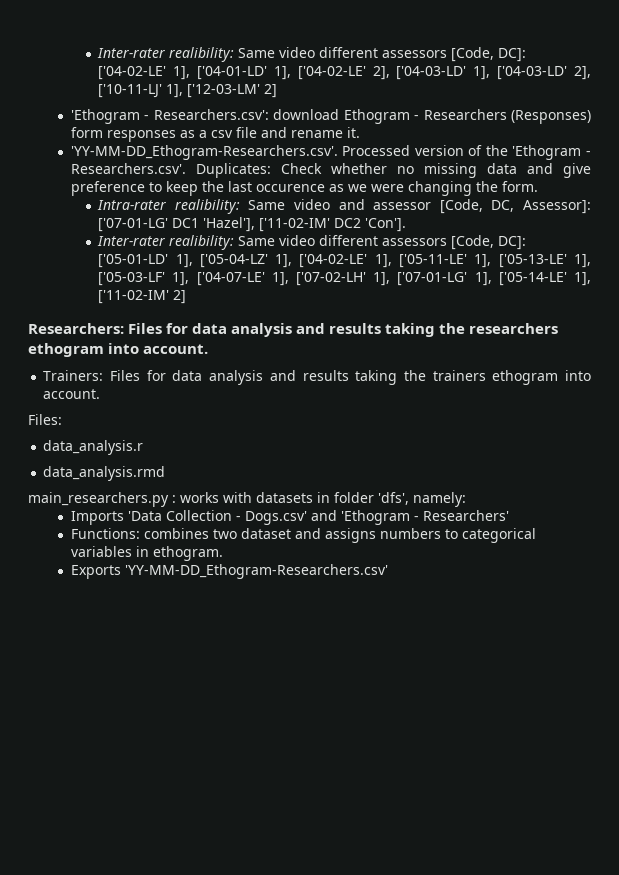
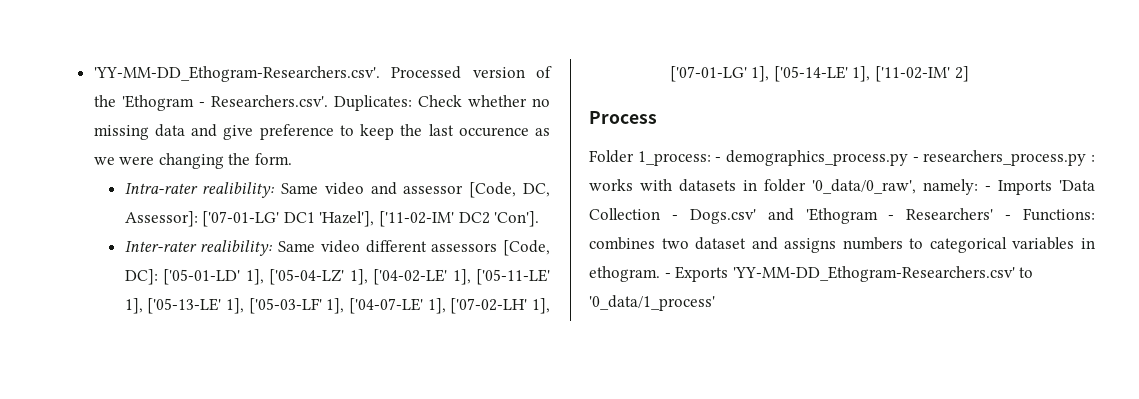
[97,47,527,62] [98,66,591,80] [98,84,278,98] [70,109,591,124] [70,127,360,142] Inter-rater realibility: Same video different assessors [Code, DC]: ['04-02-LE' 1], ['04-01-LD' 1], ['04-02-LE' 2], ['04-03-LD' 1], ['04-03-LD' 2], ['10-11-LJ' 1], ['12-03-LM' 2] // 'Ethogram - Researchers.csv': download Ethogram - Researchers (Responses) form responses as a csv file and rename it. // -> (93, 74) none
[28,323,559,337] [28,343,209,357] [43,370,591,385] [43,389,101,399] [28,414,62,425] [43,440,144,455] [43,466,166,481] [28,492,169,507] Researchers: Files for data analysis and results taking the researchers ethogram into account. // Trainers: Files for data analysis and results taking the trainers ethogram into account. // Files: // data_analysis.r // data_analysis.rmd // main_researchers.py -> [589,111,657,124] [589,150,1087,166] Process // Folder 1_process: - demographics_process.py - researchers_process.py
[378,492,409,505] 'dfs', -> [812,179,916,194] '0_data/0_raw',
(466, 499) // -> [985,186,991,191] -
(509, 515) // -> [1005,215,1012,220] -
(223, 553) // -> [664,273,671,278] -
(388, 571) none -> [1019,267,1034,278] [589,295,715,311] to '0_data/1_process'

